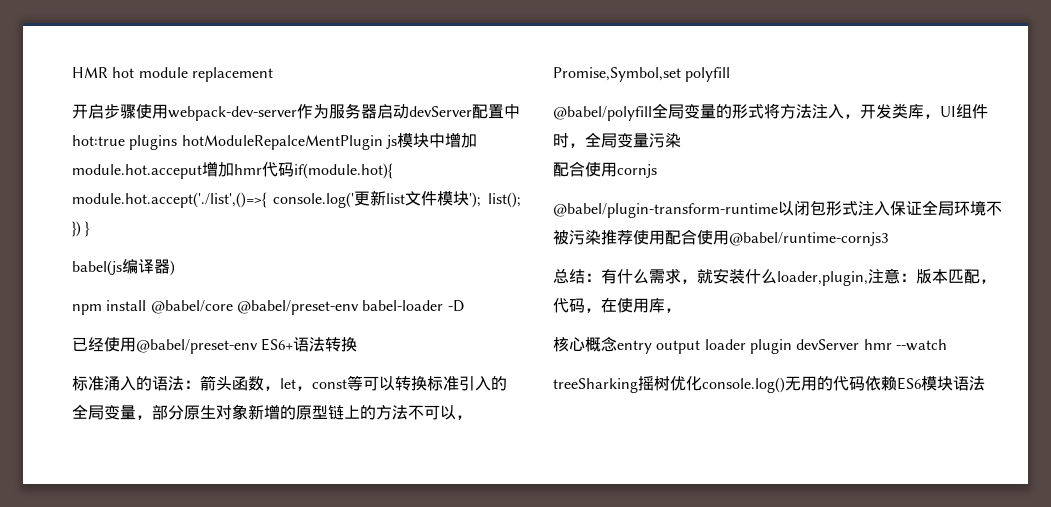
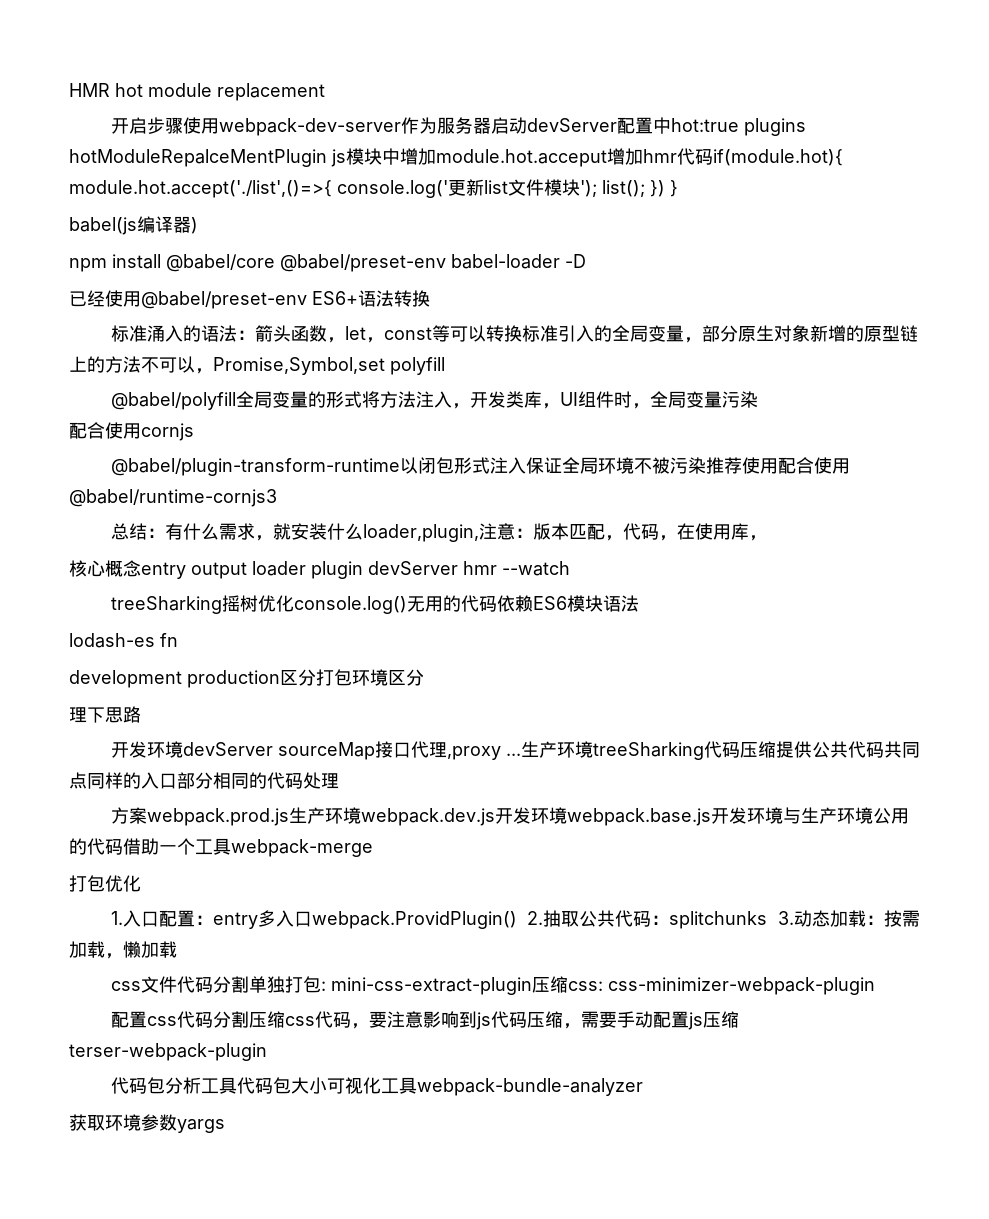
(985, 383) none -> [69,633,178,648] [69,669,424,688] [69,706,141,723] [110,741,920,760] [69,772,339,789] [110,807,909,826] [69,838,373,857] [69,875,141,892] [110,910,920,929] [69,941,177,959] [110,976,875,995] [110,1011,739,1030] [69,1043,267,1061] [110,1077,643,1096] [69,1114,225,1133] // lodash-es fn // development production区分打包环境区分 // 理下思路 // 开发环境devServer sourceMap接口代理,proxy ...生产环境treeSharking代码压缩提供公共代码共同点同样的入口部分相同的代码处理 // 方案webpack.prod.js生产环境webpack.dev.js开发环境webpack.base.js开发环境与生产环境公用的代码借助一个工具webpack-merge // 打包优化 // 1.入口配置：entry多入口webpack.ProvidPlugin() 2.抽取公共代码：splitchunks 3.动态加载：按需加载，懒加载 // css文件代码分割单独打包: mini-css-extract-plugin压缩css: css-minimizer-webpack-plugin // 配置css代码分割压缩css代码，要注意影响到js代码压缩，需要手动配置js压缩terser-webpack-plugin // 代码包分析工具代码包大小可视化工具webpack-bundle-analyzer // 获取环境参数yargs

